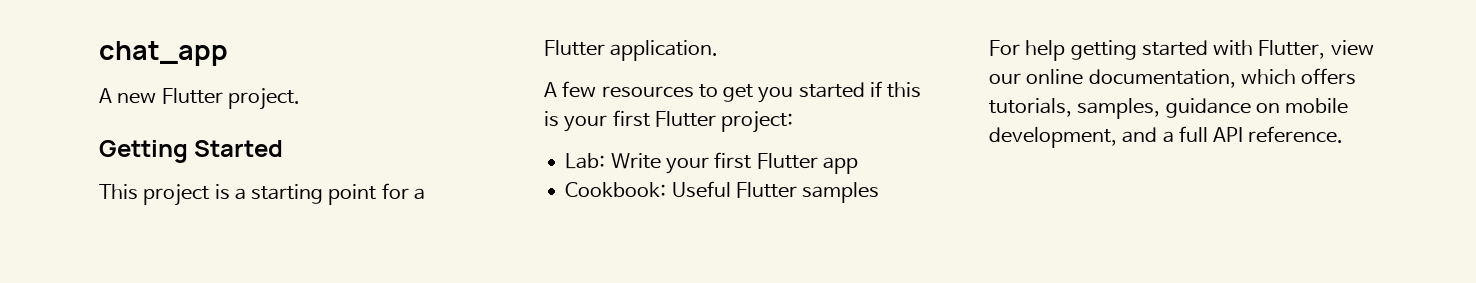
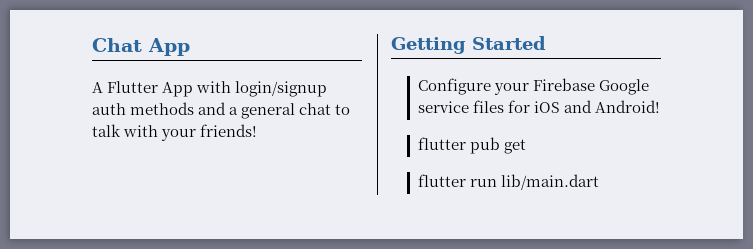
[99,41,228,66] [99,88,300,110] [99,140,284,163] [99,183,425,206] [544,40,719,61] [544,81,922,103] [544,110,794,133] [565,152,858,174] [565,181,880,203] [989,40,1374,61] [989,68,1357,88] [989,98,1349,119] [989,126,1344,148] chat_app // A new Flutter project. // Getting Started // This project is a starting point for a Flutter application. // A few resources to get you started if this is your first Flutter project: // Lab: Write your first Flutter app // Cookbook: Useful Flutter samples // For help getting started with Flutter, view our online documentation, which offers tutorials, samples, guidance on mobile development, and a full API reference. -> [92,38,190,56] [92,81,328,97] [92,102,351,119] [92,124,258,141] [391,36,546,54] [417,78,650,95] [417,100,661,113] [417,137,527,154] [417,174,600,190] Chat App // A Flutter App with login/signup auth methods and a general chat to talk with your friends! // Getting Started // Configure your Firebase Google service files for iOS and Android! // flutter pub get // flutter run lib/main.dart

